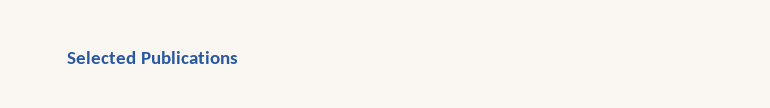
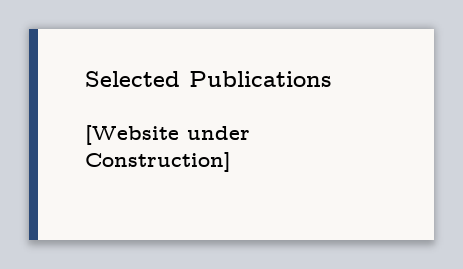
(239, 57) none -> [85,125,250,145] [85,152,231,172] // [Website under Construction]

